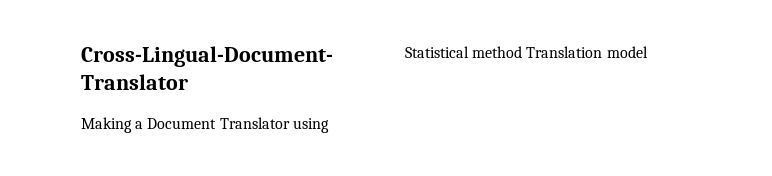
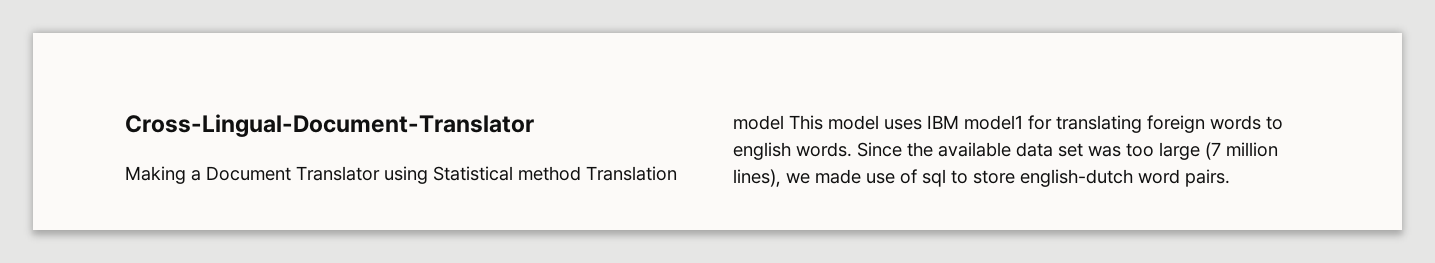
(648, 52) none -> [789,115,1283,133] [733,142,1278,160] [733,169,1230,187] This model uses IBM model1 for translating foreign words to english words. Since the available data set was too large (7 million lines), we made use of sql to store english-dutch word pairs.

